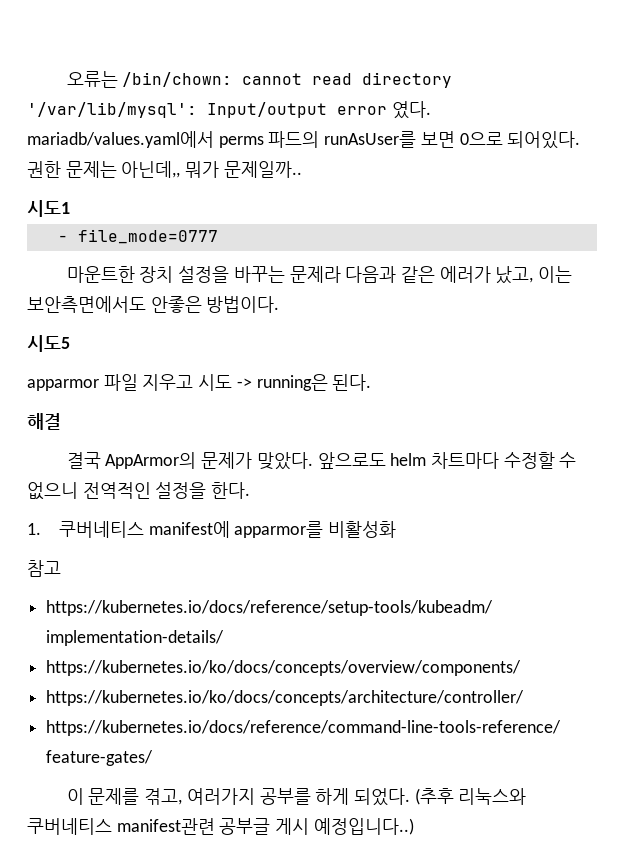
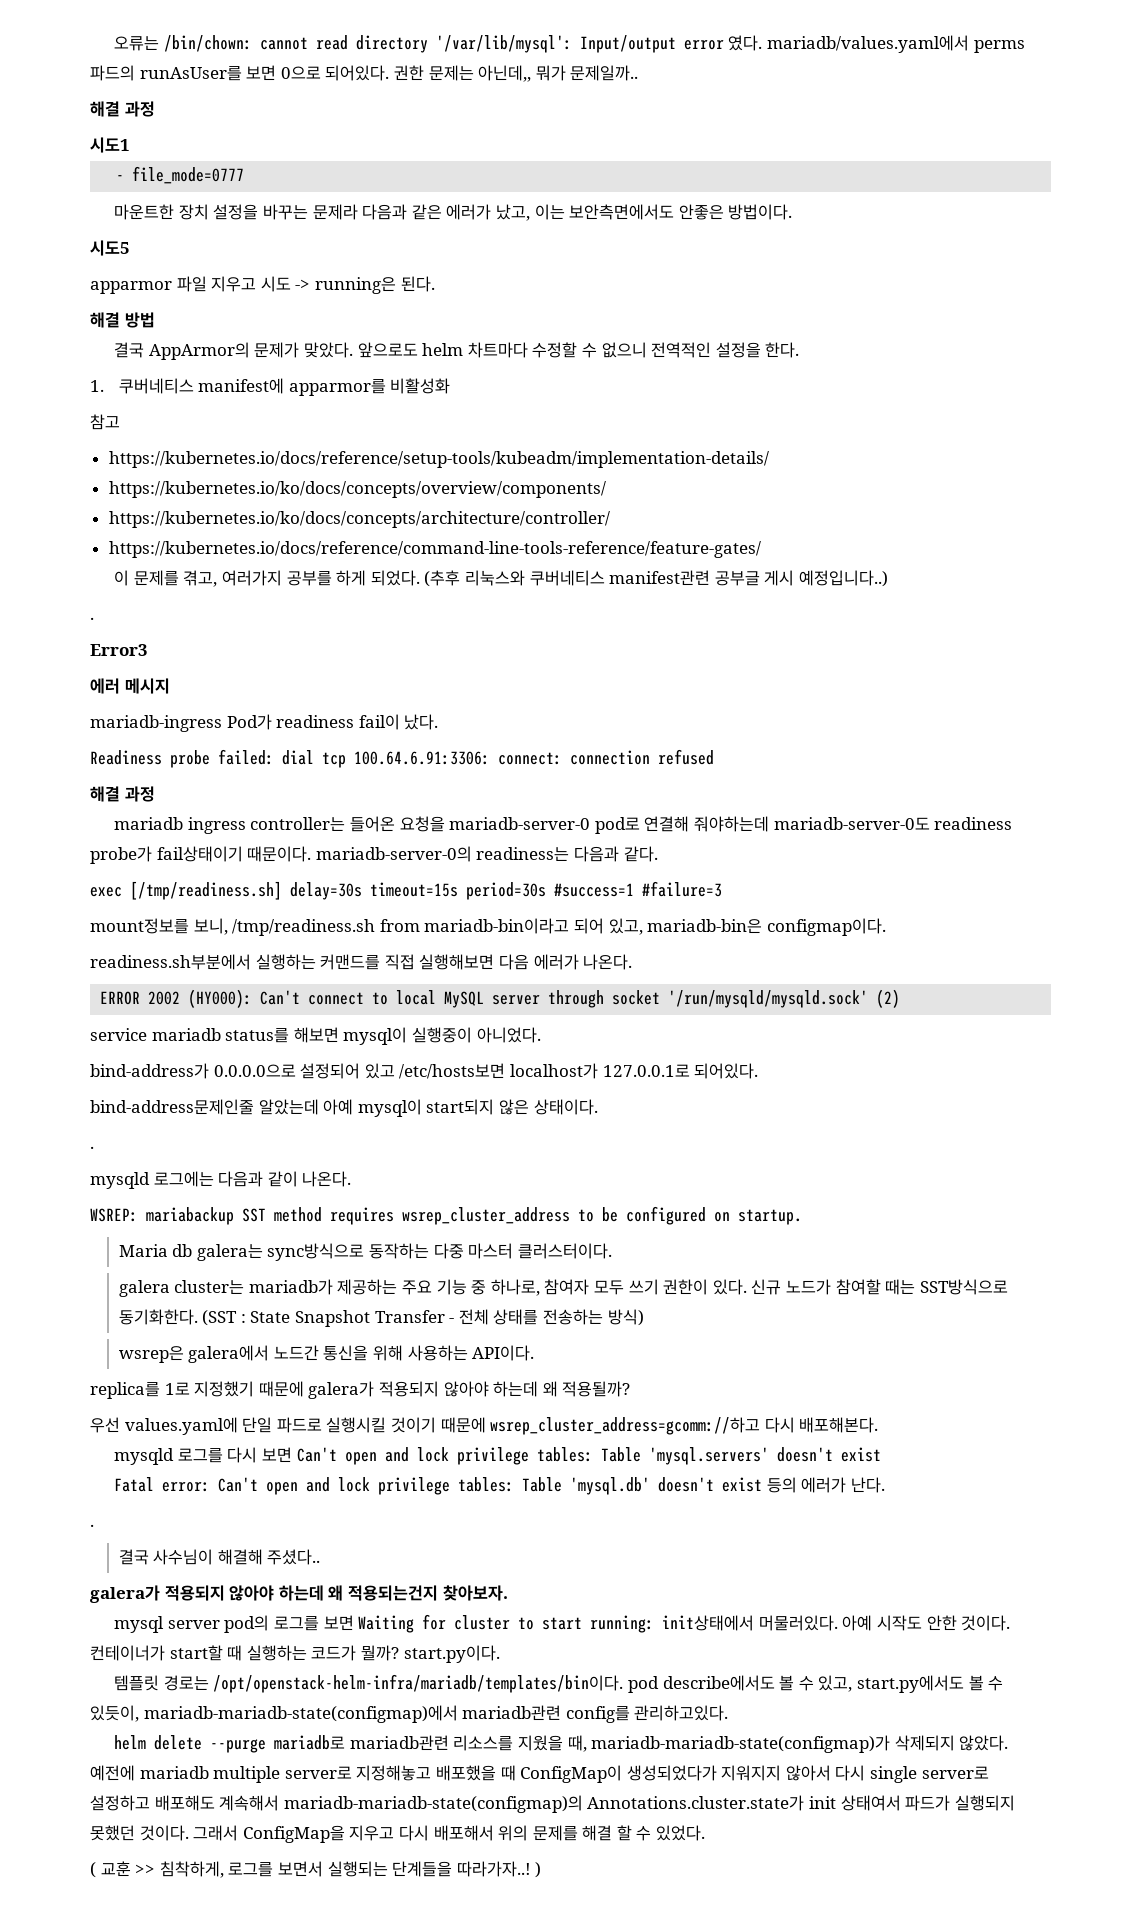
(302, 169) none -> [90,101,155,117] // 해결 과정
(61, 421) none -> [124,312,155,328] 방법
(414, 826) none -> [90,617,94,620] [90,644,148,656] [90,678,170,694] [90,714,439,732] [90,749,714,768] [90,786,155,802] [114,816,1013,834] [90,846,658,864] [90,881,722,900] [90,918,886,936] [90,954,633,970] [100,989,901,1008] [90,1027,541,1045] [90,1063,759,1079] [90,1099,598,1117] [90,1146,94,1149] [90,1171,352,1189] [90,1206,802,1225] [118,1243,612,1261] [118,1279,1008,1297] [118,1309,644,1327] [118,1345,535,1363] [90,1381,631,1399] [90,1417,879,1435] [114,1447,881,1465] [114,1477,886,1495] [90,1524,94,1527] [118,1549,321,1565] [90,1585,508,1603] [114,1614,1011,1633] [90,1645,500,1663] [114,1674,1004,1693] [90,1705,729,1723] [114,1735,1009,1753] [90,1765,989,1783] [90,1795,1015,1813] [90,1825,706,1843] [90,1861,542,1878] // . // Error3 // 에러 메시지 // mariadb-ingress Pod가 readiness fail이 났다. // Readiness probe failed: dial tcp 100.64.6.91:3306: connect: connection refused // 해결 과정 // mariadb ingress controller는 들어온 요청을 mariadb-server-0 pod로 연결해 줘야하는데 mariadb-server-0도 readiness probe가 fail상태이기 때문이다. mariadb-server-0의 readiness는 다음과 같다. // exec [/tmp/readiness.sh] delay=30s timeout=15s period=30s #success=1 #failure=3 // mount정보를 보니, /tmp/readiness.sh from mariadb-bin이라고 되어 있고, mariadb-bin은 configmap이다. // readiness.sh부분에서 실행하는 커맨드를 직접 실행해보면 다음 에러가 나온다. // ERROR 2002 (HY000): Can't connect to local MySQL server through socket '/run/mysqld/mysqld.sock' (2) // service mariadb status를 해보면 mysql이 실행중이 아니었다. // bind-address가 0.0.0.0으로 설정되어 있고 /etc/hosts보면 localhost가 127.0.0.1로 되어있다. // bind-address문제인줄 알았는데 아예 mysql이 start되지 않은 상태이다. // . // mysqld 로그에는 다음과 같이 나온다. // WSREP: mariabackup SST method requires wsrep_cluster_address to be configured on startup. // Maria db galera는 sync방식으로 동작하는 다중 마스터 클러스터이다. // galera cluster는 mariadb가 제공하는 주요 기능 중 하나로, 참여자 모두 쓰기 권한이 있다. 신규 노드가 참여할 때는 SST방식으로 동기화한다. (SST : State Snapshot Transfer - 전체 상태를 전송하는 방식) // wsrep은 galera에서 노드간 통신을 위해 사용하는 API이다. // replica를 1로 지정했기 때문에 galera가 적용되지 않아야 하는데 왜 적용될까? // 우선 values.yaml에 단일 파드로 실행시킬 것이기 때문에 wsrep_cluster_address=gcomm://하고 다시 배포해본다. // mysqld 로그를 다시 보면 Can't open and lock privilege tables: Table 'mysql.servers' doesn't exist // Fatal error: Can't open and lock privilege tables: Table 'mysql.db' doesn't exist 등의 에러가 난다. // . // 결국 사수님이 해결해 주셨다.. // galera가 적용되지 않아야 하는데 왜 적용되는건지 찾아보자. // mysql server pod의 로그를 보면 Waiting for cluster to start running: init상태에서 머물러있다. 아예 시작도 안한 것이다. 컨테이너가 start할 때 실행하는 코드가 뭘까? start.py이다. // 템플릿 경로는 /opt/openstack-helm-infra/mariadb/templates/bin이다. pod describe에서도 볼 수 있고, start.py에서도 볼 수 있듯이, mariadb-mariadb-state(configmap)에서 mariadb관련 config를 관리하고있다. // helm delete --purge mariadb로 mariadb관련 리소스를 지웠을 때, mariadb-mariadb-state(configmap)가 삭제되지 않았다. 예전에 mariadb multiple server로 지정해놓고 배포했을 때 ConfigMap이 생성되었다가 지워지지 않아서 다시 single server로 설정하고 배포해도 계속해서 mariadb-mariadb-state(configmap)의 Annotations.cluster.state가 init 상태여서 파드가 실행되지 못했던 것이다. 그래서 ConfigMap을 지우고 다시 배포해서 위의 문제를 해결 할 수 있었다. // ( 교훈 >> 침착하게, 로그를 보면서 실행되는 단계들을 따라가자..! )

